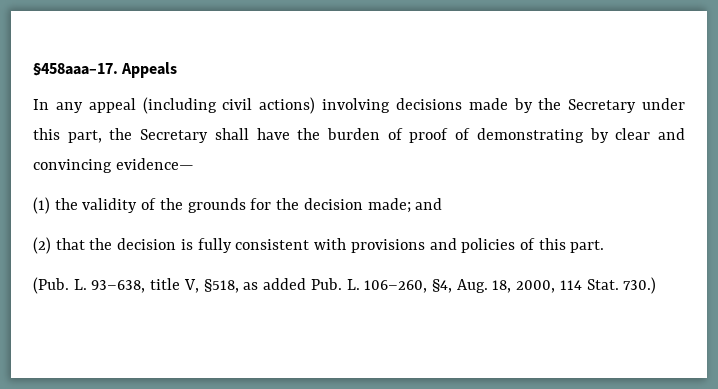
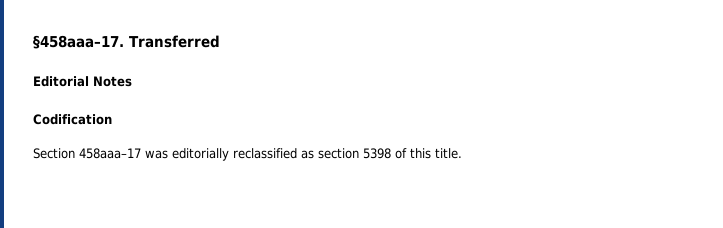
[121,62,178,78] [33,97,685,114] [33,128,685,143] [33,158,194,173] [33,197,443,214] [33,237,605,254] [33,277,657,294] Appeals // In any appeal (including civil actions) involving decisions made by the Secretary under this part, the Secretary shall have the burden of proof of demonstrating by clear and convincing evidence— // (1) the validity of the grounds for the decision made; and // (2) that the decision is fully consistent with provisions and policies of this part. // (Pub. L. 93–638, title V, §518, as added Pub. L. 106–260, §4, Aug. 18, 2000, 114 Stat. 730.) -> [129,35,220,48] [33,76,132,87] [33,114,112,125] [33,148,462,161] Transferred // Editorial Notes // Codification // Section 458aaa–17 was editorially reclassified as section 5398 of this title.

